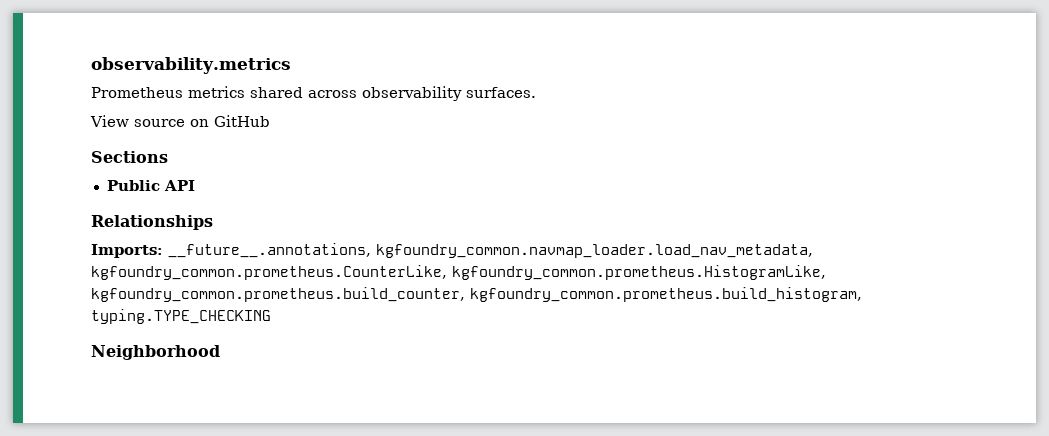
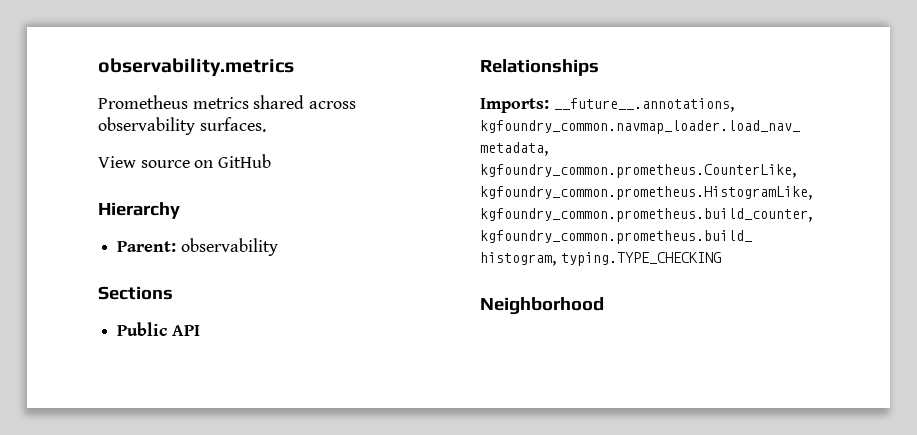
(270, 121) none -> [98,202,180,219] [117,238,278,256] // Hierarchy // Parent: observability

